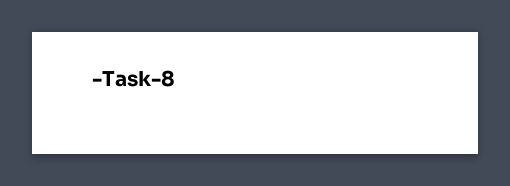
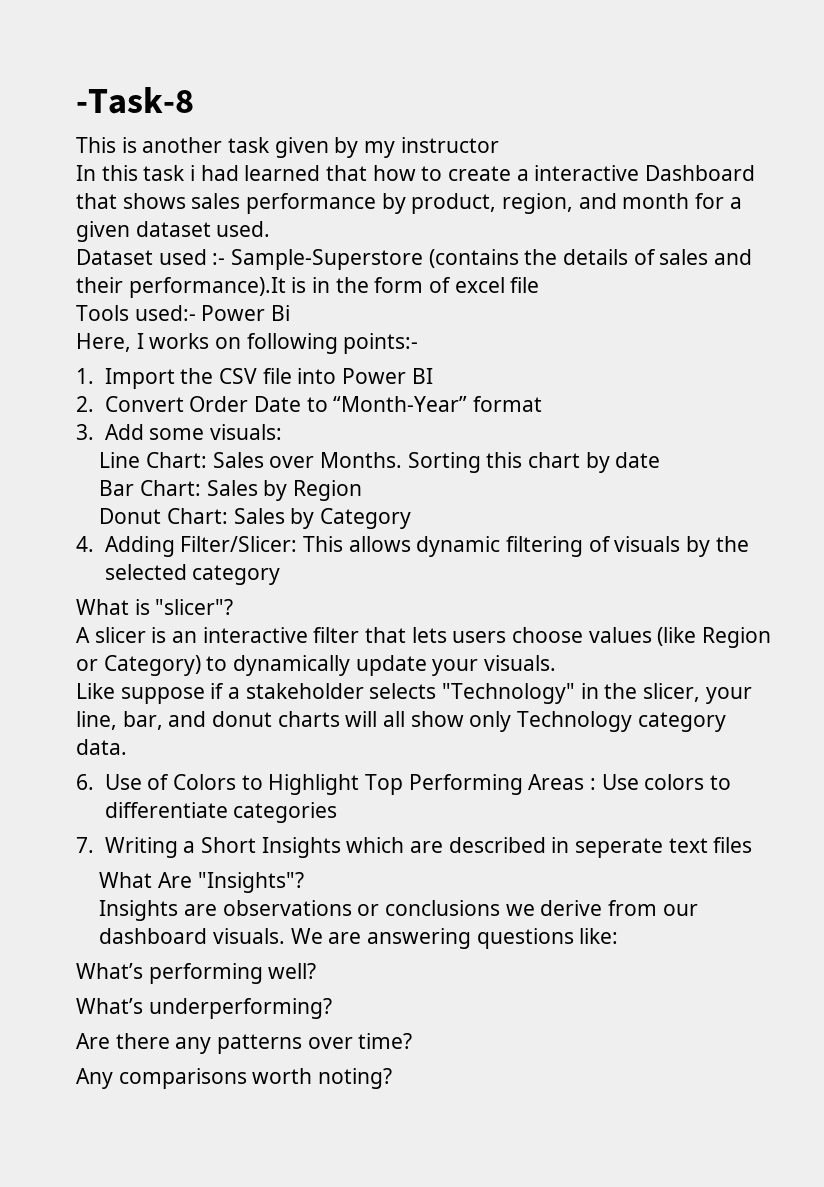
(175, 78) none -> [76,137,499,158] [76,165,756,181] [76,193,742,214] [76,221,271,242] [76,249,753,270] [76,277,540,298] [76,305,291,321] [76,333,419,354] [76,368,433,389] [76,396,542,412] [76,424,282,440] [99,452,661,473] [99,480,363,501] [99,508,412,529] [76,536,749,557] [104,564,281,585] [76,599,234,615] [76,627,772,648] [76,655,557,676] [76,683,752,704] [76,711,726,732] [76,739,127,755] [76,774,731,795] [104,802,338,823] [76,837,753,858] [99,872,304,893] [99,900,698,921] [99,928,619,949] [76,963,317,984] [76,998,332,1019] [76,1033,413,1054] [76,1068,393,1089] // This is another task given by my instructor // In this task i had learned that how to create a interactive Dashboard that shows sales performance by product, region, and month for a given dataset used. // Dataset used :- Sample-Superstore (contains the details of sales and their performance).It is in the form of excel file // Tools used:- Power Bi // Here, I works on following points:- // 1. Import the CSV file into Power BI // 2. Convert Order Date to “Month-Year” format // 3. Add some visuals: // Line Chart: Sales over Months. Sorting this chart by date // Bar Chart: Sales by Region // Donut Chart: Sales by Category // 4. Adding Filter/Slicer: This allows dynamic filtering of visuals by the selected category // What is "slicer"? // A slicer is an interactive filter that lets users choose values (like Region or Category) to dynamically update your visuals. // Like suppose if a stakeholder selects "Technology" in the slicer, your line, bar, and donut charts will all show only Technology category data. // 6. Use of Colors to Highlight Top Performing Areas : Use colors to differentiate categories // 7. Writing a Short Insights which are described in seperate text files // What Are "Insights"? // Insights are observations or conclusions we derive from our dashboard visuals. We are answering questions like: // What’s performing well? // What’s underperforming? // Are there any patterns over time? // Any comparisons worth noting?

